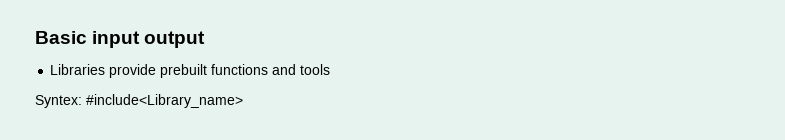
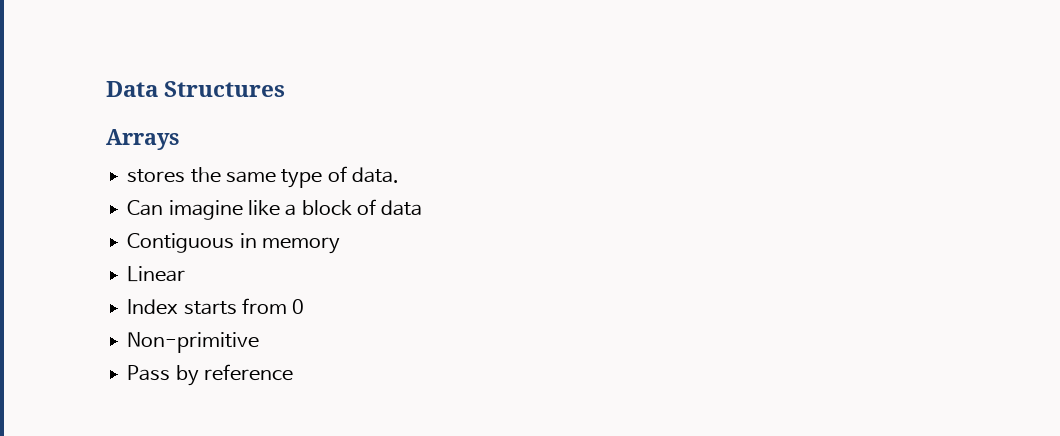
[35,31,206,48] [50,64,331,78] [35,94,243,108] Basic input output // Libraries provide prebuilt functions and tools // Syntex: #include<Library_name> -> [106,81,286,97] [106,129,179,150] [127,166,399,188] [127,199,423,220] [127,233,340,254] [127,266,186,282] [127,298,305,315] [127,332,260,353] [127,364,293,386] Data Structures // Arrays // stores the same type of data. // Can imagine like a block of data // Contiguous in memory // Linear // Index starts from 0 // Non-primitive // Pass by reference

